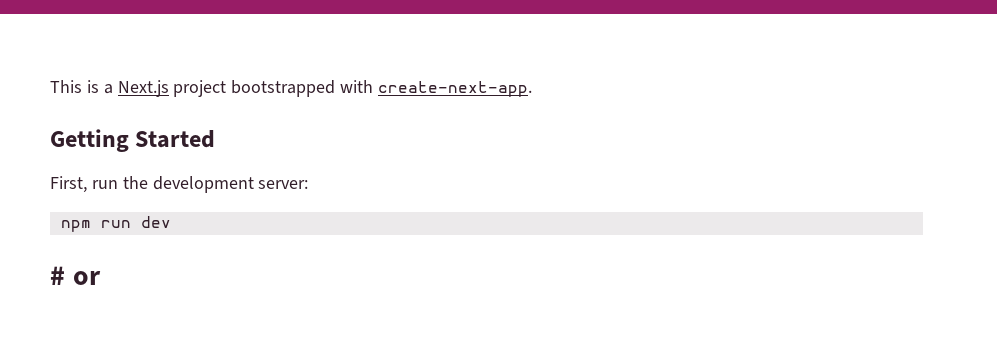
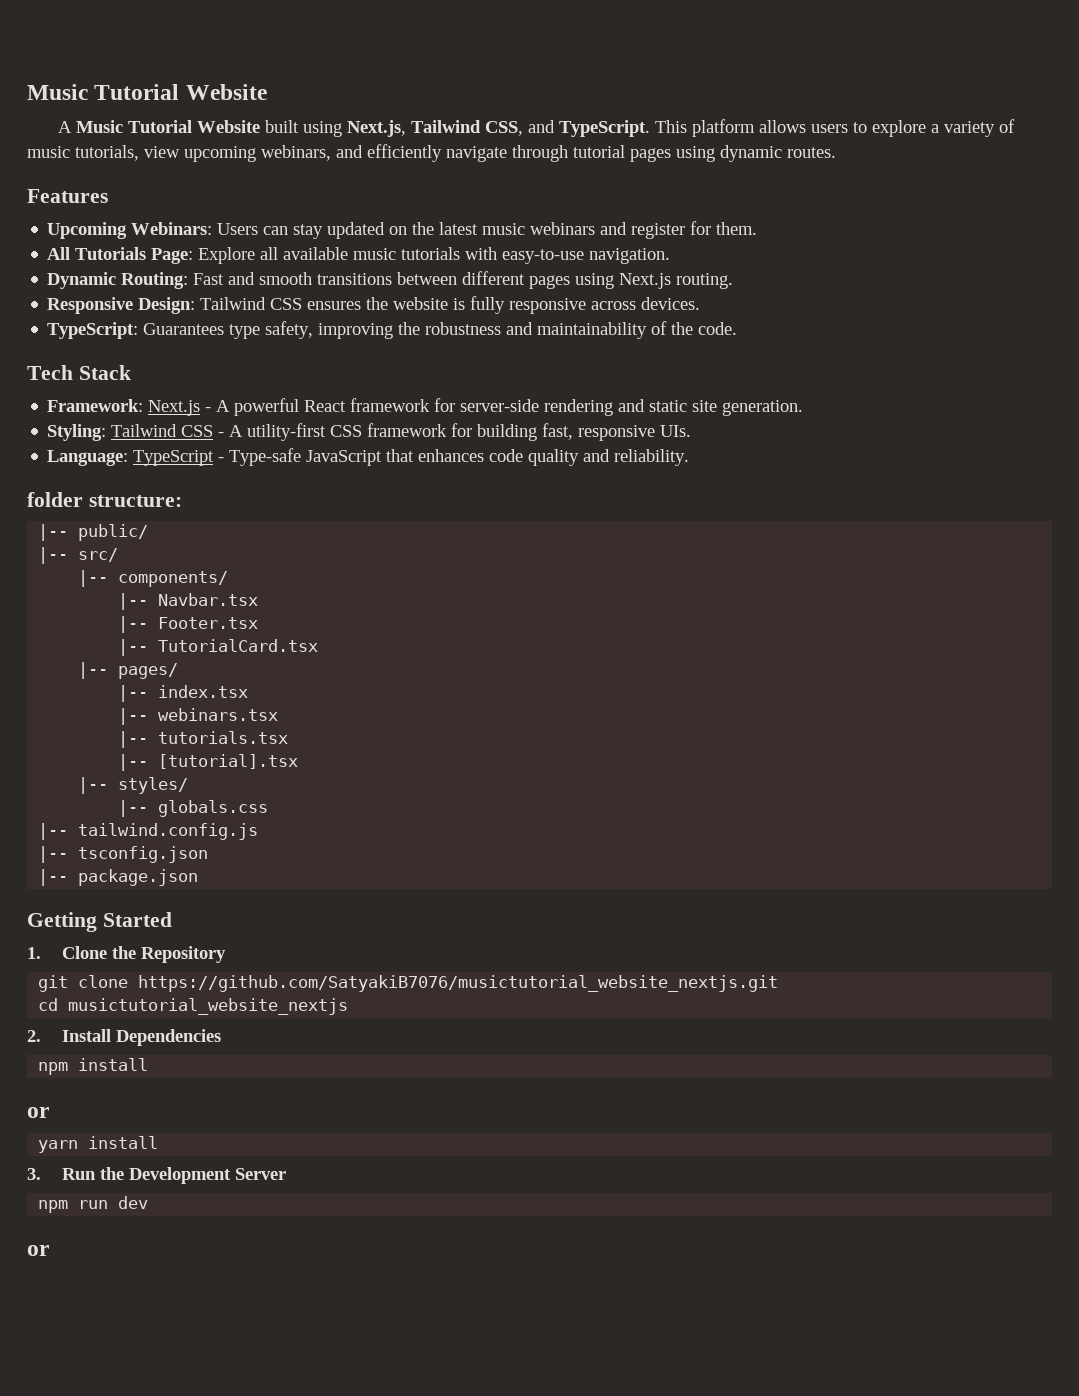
[50,80,533,97] [50,129,216,152] [50,176,309,193] This is a Next.js project bootstrapped with create-next-app. // Getting Started // First, run the development server: -> [27,84,267,100] [58,119,1016,137] [27,144,836,162] [27,189,108,203] [47,221,758,239] [47,247,671,264] [47,271,734,289] [47,296,701,314] [47,321,738,339] [27,365,131,380] [47,398,804,416] [47,423,692,441] [47,448,690,466] [27,492,182,507] [38,524,149,541] [38,547,119,564] [78,570,229,587] [118,593,259,610] [118,616,259,633] [118,639,319,656] [78,662,179,679] [118,685,249,702] [118,708,279,725] [118,731,289,748] [118,754,299,771] [78,777,189,794] [118,800,269,817] [38,823,259,840] [38,846,209,863] [38,869,199,886] [27,912,172,932] [27,946,227,963] [38,975,779,992] [38,998,349,1015] [27,1029,222,1046] [38,1058,149,1075] [27,1107,49,1118] [38,1136,159,1153] [27,1167,287,1184] Music Tutorial Website // A Music Tutorial Website built using Next.js, Tailwind CSS, and TypeScript. This platform allows users to explore a variety of music tutorials, view upcoming webinars, and efficiently navigate through tutorial pages using dynamic routes. // Features // Upcoming Webinars: Users can stay updated on the latest music webinars and register for them. // All Tutorials Page: Explore all available music tutorials with easy-to-use navigation. // Dynamic Routing: Fast and smooth transitions between different pages using Next.js routing. // Responsive Design: Tailwind CSS ensures the website is fully responsive across devices. // TypeScript: Guarantees type safety, improving the robustness and maintainability of the code. // Tech Stack // Framework: Next.js - A powerful React framework for server-side rendering and static site generation. // Styling: Tailwind CSS - A utility-first CSS framework for building fast, responsive UIs. // Language: TypeScript - Type-safe JavaScript that enhances code quality and reliability. // folder structure: // |-- public/ // |-- src/ // |-- components/ // |-- Navbar.tsx // |-- Footer.tsx // |-- TutorialCard.tsx // |-- pages/ // |-- index.tsx // |-- webinars.tsx // |-- tutorials.tsx // |-- [tutorial].tsx // |-- styles/ // |-- globals.css // |-- tailwind.config.js // |-- tsconfig.json // |-- package.json // Getting Started // 1. Clone the Repository // git clone https://github.com/SatyakiB7076/musictutorial_website_nextjs.git // cd musictutorial_website_nextjs // 2. Install Dependencies // npm install // or // yarn install // 3. Run the Development Server
[50,266,65,285] # -> (149, 1202) none

